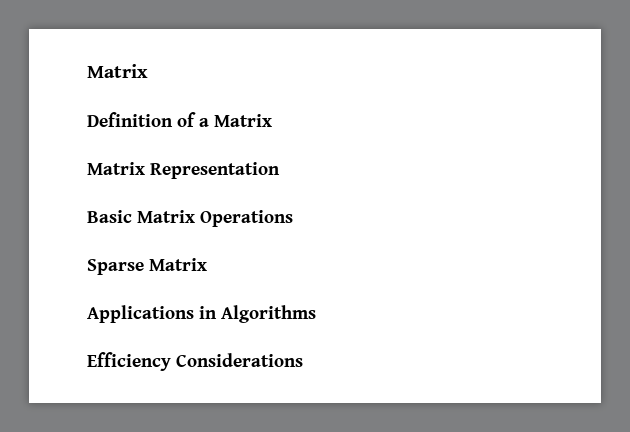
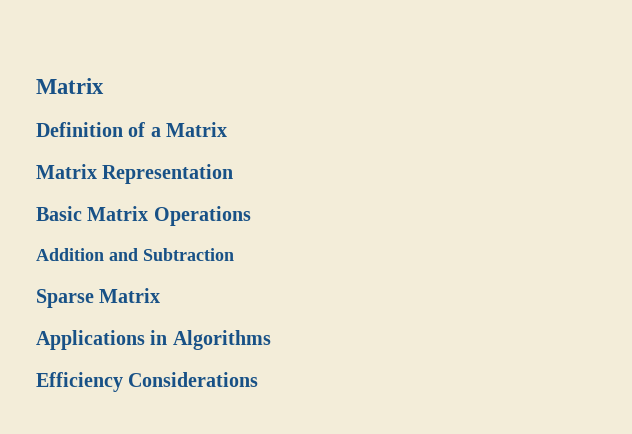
(293, 218) none -> [36,248,234,261] // Addition and Subtraction

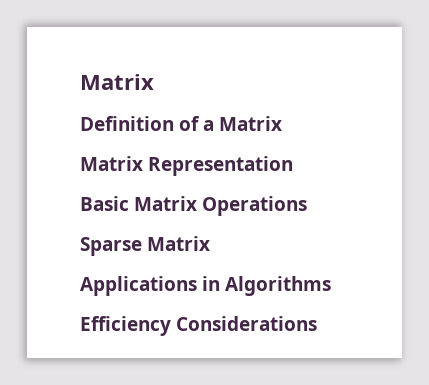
[36,248,234,261] // Addition and Subtraction -> (308, 206) none

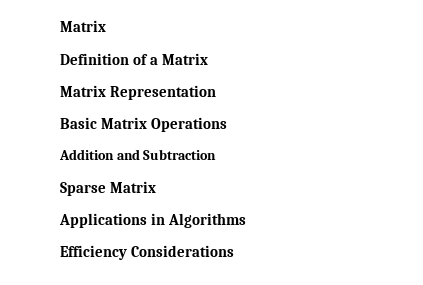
(308, 206) none -> [59,149,217,160] // Addition and Subtraction

